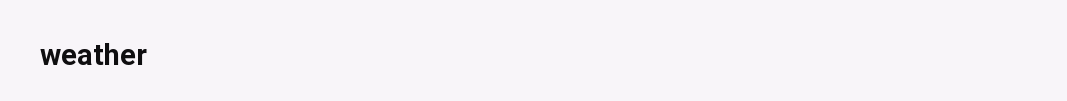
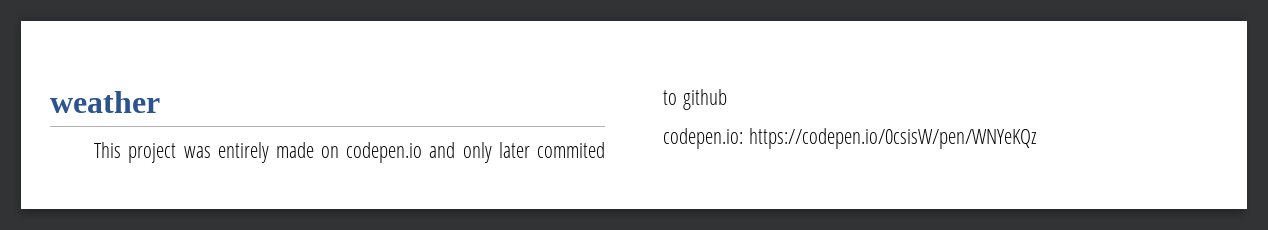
(147, 54) none -> [94,142,606,163] [663,89,727,110] [663,128,1037,149] // This project was entirely made on codepen.io and only later commited to github // codepen.io: https://codepen.io/0csisW/pen/WNYeKQz

